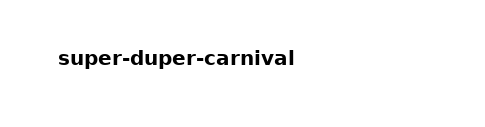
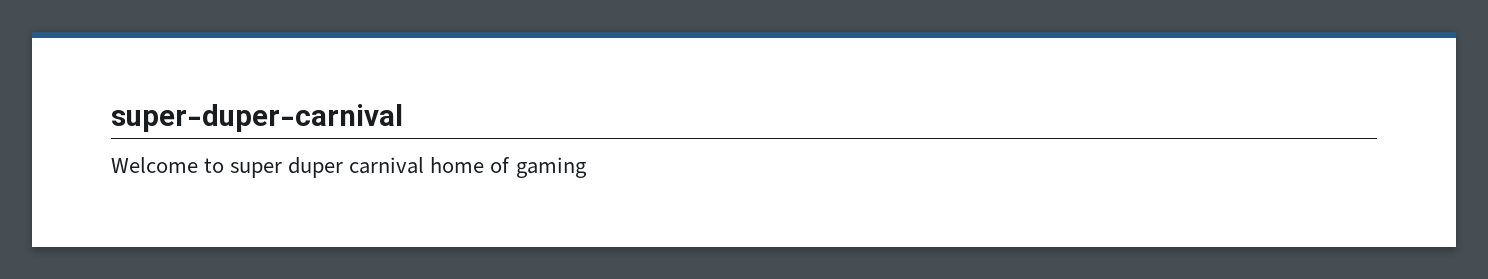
(295, 59) none -> [111,157,587,178] // Welcome to super duper carnival home of gaming

